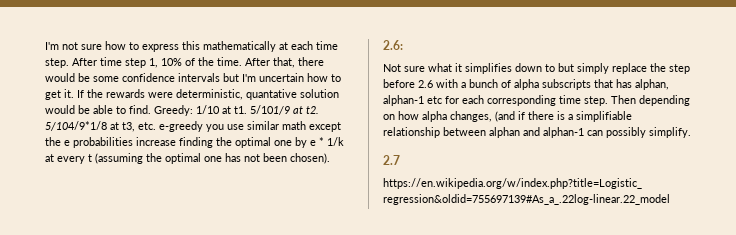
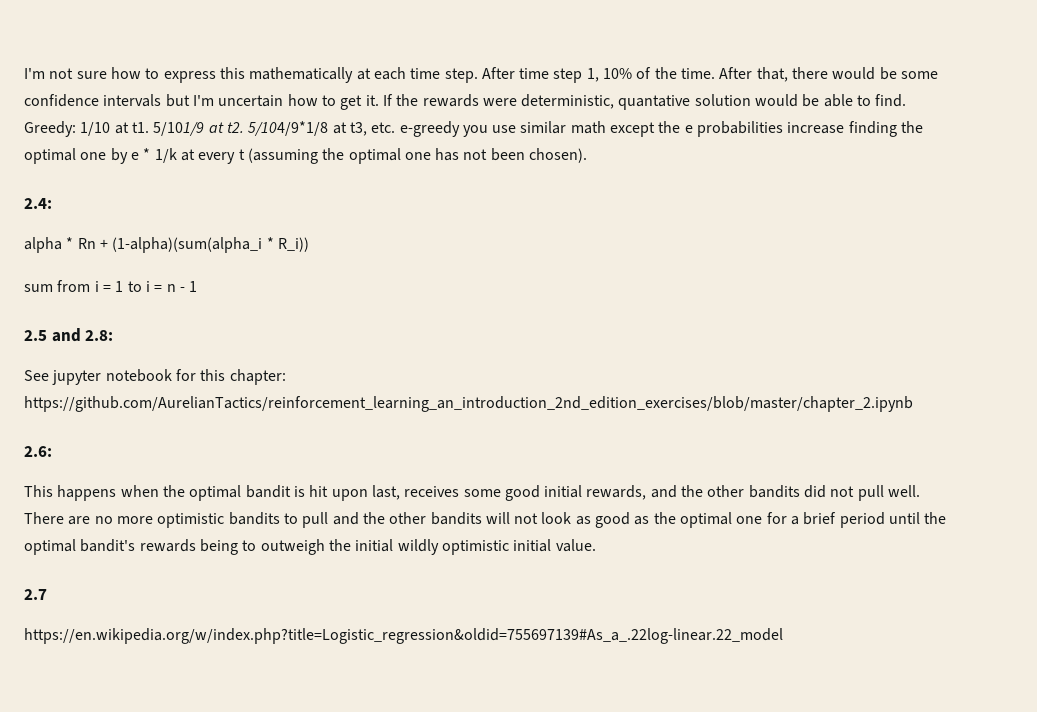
[383,40,403,50] [383,63,690,74] [383,79,669,90] [383,95,690,106] [383,111,632,122] [383,127,691,138] 2.6: // Not sure what it simplifies down to but simply replace the step before 2.6 with a bunch of alpha subscripts that has alphan, alphan-1 etc for each corresponding time step. Then depending on how alpha changes, (and if there is a simplifiable relationship between alphan and alphan-1 can possibly simplify. -> [24,198,52,209] [24,237,309,253] [24,280,198,292] [24,328,114,342] [24,369,286,385] [24,396,913,412] [24,446,52,457] [24,485,921,501] [24,512,947,528] [24,539,596,555] 2.4: // alpha * Rn + (1-alpha)(sum(alpha_i * R_i)) // sum from i = 1 to i = n - 1 // 2.5 and 2.8: // See jupyter notebook for this chapter: https://github.com/AurelianTactics/reinforcement_learning_an_introduction_2nd_edition_exercises/blob/master/chapter_2.ipynb // 2.6: // This happens when the optimal bandit is hit upon last, receives some good initial rewards, and the other bandits did not pull well. There are no more optimistic bandits to pull and the other bandits will not look as good as the optimal one for a brief period until the optimal bandit's rewards being to outweigh the initial wildly optimistic initial value.

